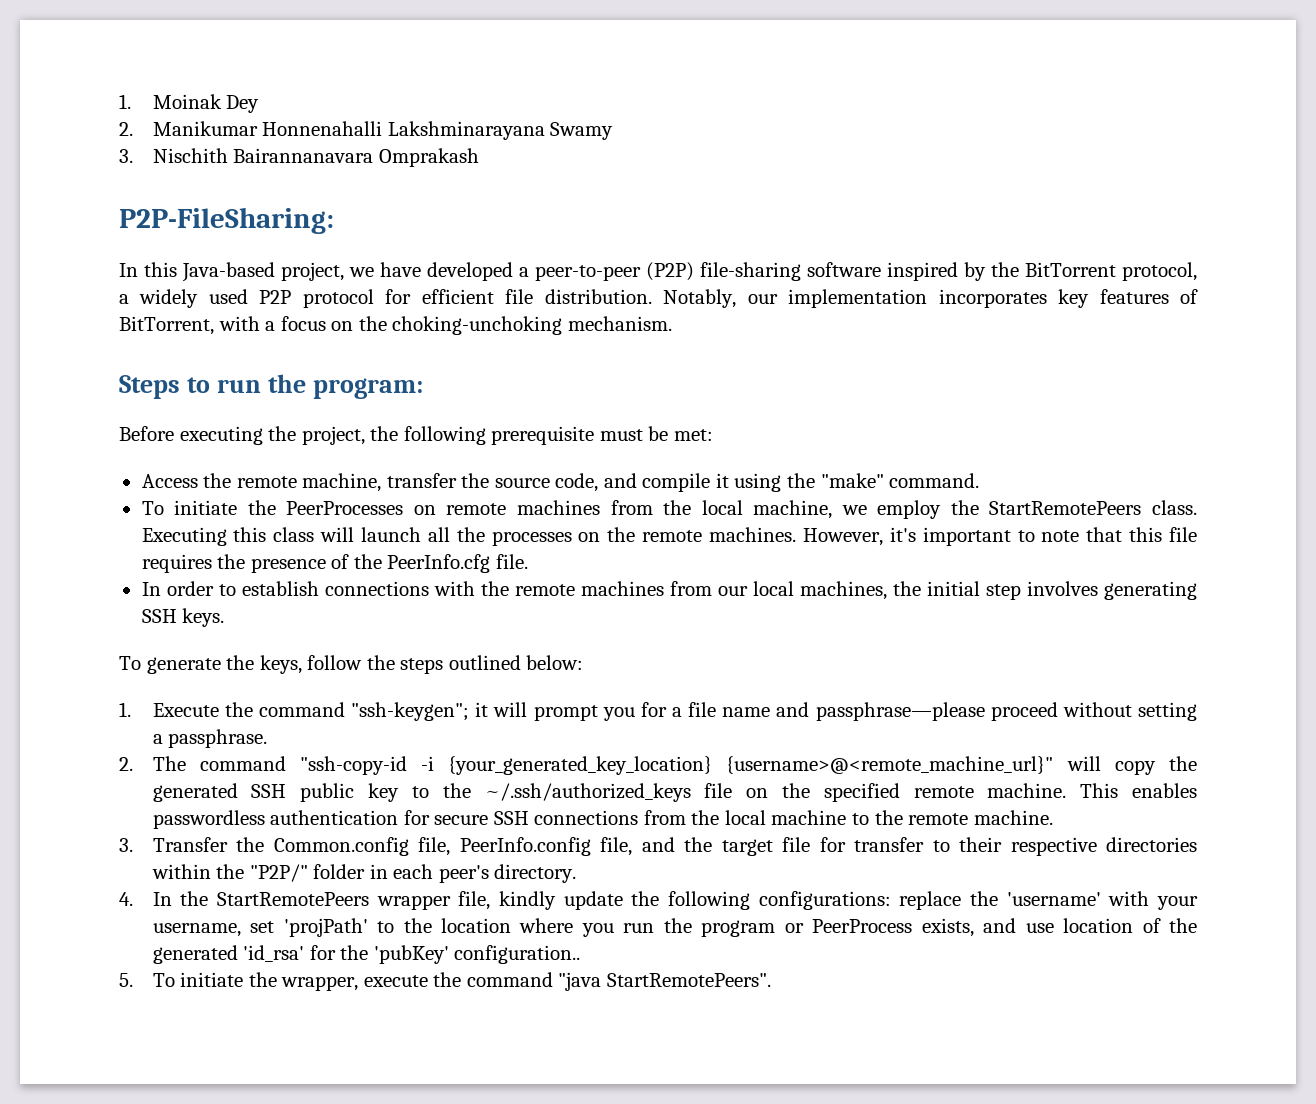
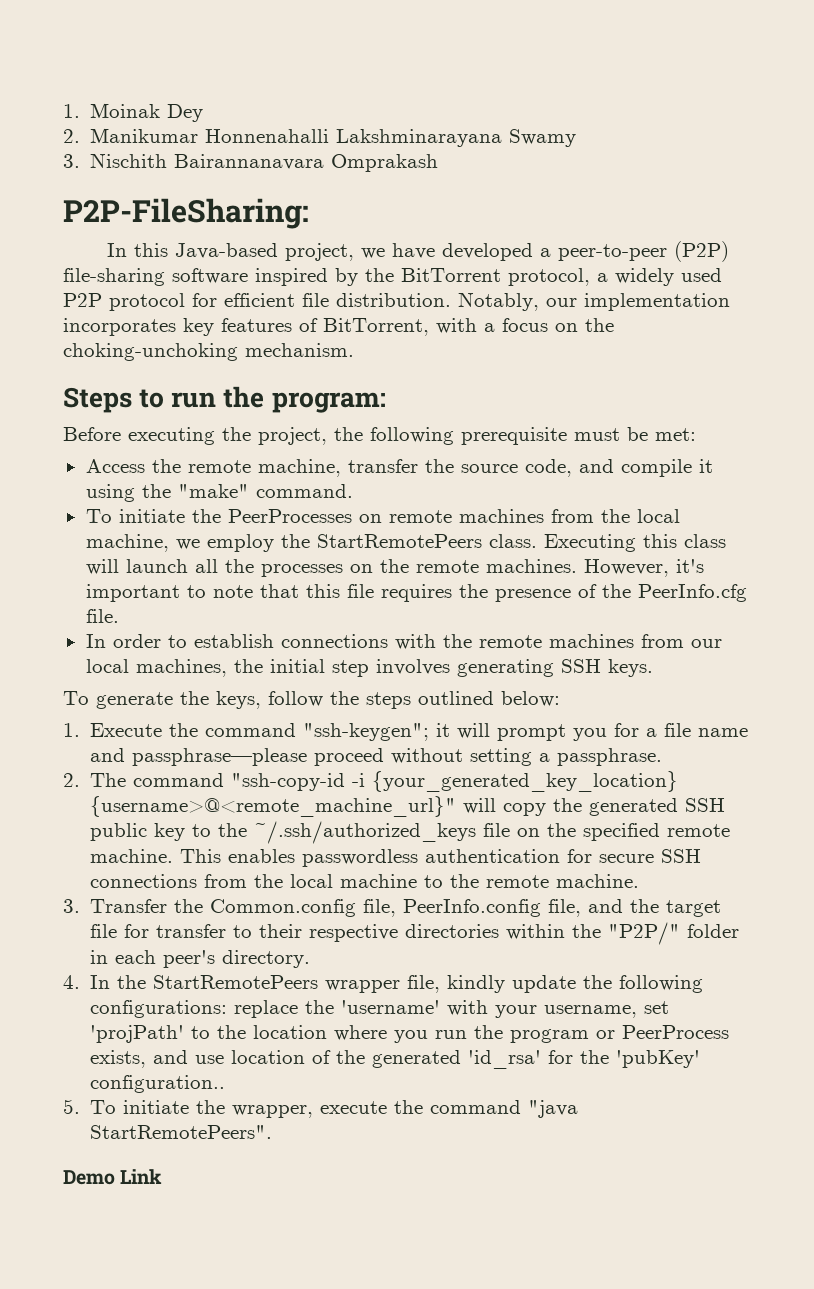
(771, 980) none -> [63,1169,163,1185] // Demo Link

